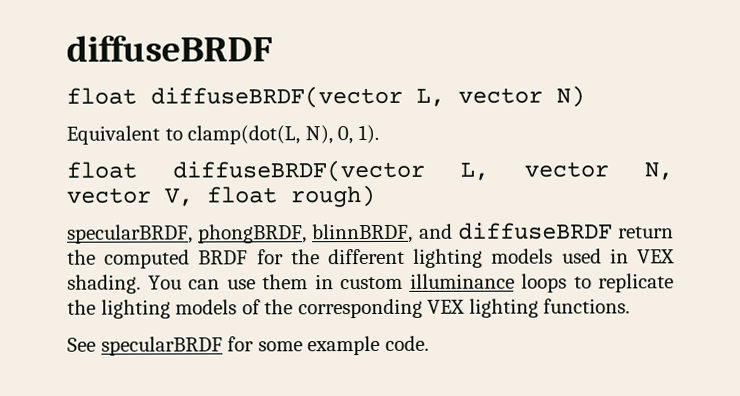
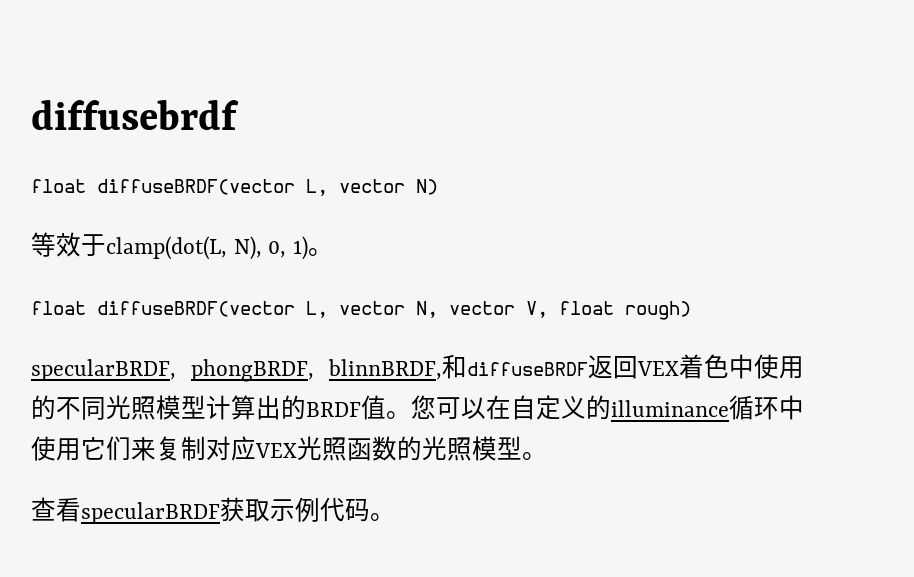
[66,35,273,62] diffuseBRDF -> [31,100,239,130] diffusebrdf
[66,125,183,145] Equivalent to -> [31,232,106,257] 等效于
[357,124,379,145] 1). -> [292,236,333,260] 1)。
[418,222,674,240] [67,248,675,269] [67,273,674,294] [67,298,631,319] [67,335,429,356] and diffuseBRDF return the computed BRDF for the different lighting models used in VEX shading. You can use them in custom illuminance loops to replicate the lighting models of the corresponding VEX lighting functions. // See specularBRDF for some example code. -> [442,354,804,379] [31,395,804,420] [31,436,547,461] [31,497,395,524] 和diffuseBRDF返回VEX着色中使用的不同光照模型计算出的BRDF值。您可以在自定义的illuminance循环中使用它们来复制对应VEX光照函数的光照模型。 // 查看specularBRDF获取示例代码。

